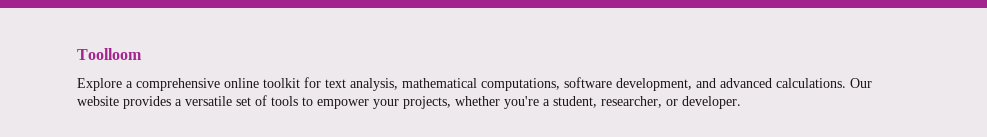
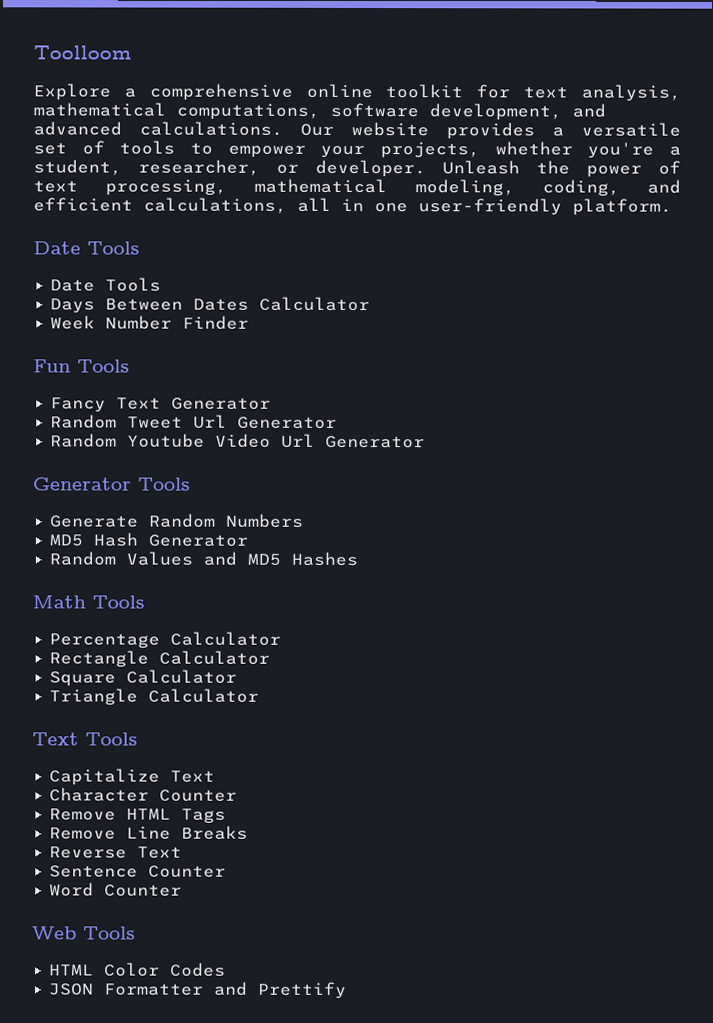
(741, 102) none -> [442,160,681,178] [33,178,681,197] [33,197,672,216] [33,241,140,255] [50,277,162,292] [50,296,371,314] [50,315,250,330] [33,359,130,373] [50,397,272,413] [50,414,338,429] [50,433,426,449] [33,477,191,491] [49,513,304,528] [49,532,249,547] [49,551,359,567] [32,595,145,609] [49,631,282,649] [49,650,271,668] [49,669,238,687] [49,688,260,706] [32,732,138,746] [49,768,216,786] [49,787,238,802] [49,808,227,824] [49,825,249,840] [49,846,183,859] [49,865,227,878] [49,882,183,897] [32,926,136,940] [49,962,227,977] [48,981,348,999] Unleash the power of text processing, mathematical modeling, coding, and efficient calculations, all in one user-friendly platform. // Date Tools // Date Tools // Days Between Dates Calculator // Week Number Finder // Fun Tools // Fancy Text Generator // Random Tweet Url Generator // Random Youtube Video Url Generator // Generator Tools // Generate Random Numbers // MD5 Hash Generator // Random Values and MD5 Hashes // Math Tools // Percentage Calculator // Rectangle Calculator // Square Calculator // Triangle Calculator // Text Tools // Capitalize Text // Character Counter // Remove HTML Tags // Remove Line Breaks // Reverse Text // Sentence Counter // Word Counter // Web Tools // HTML Color Codes // JSON Formatter and Prettify

